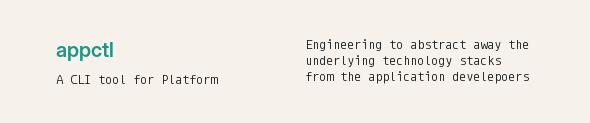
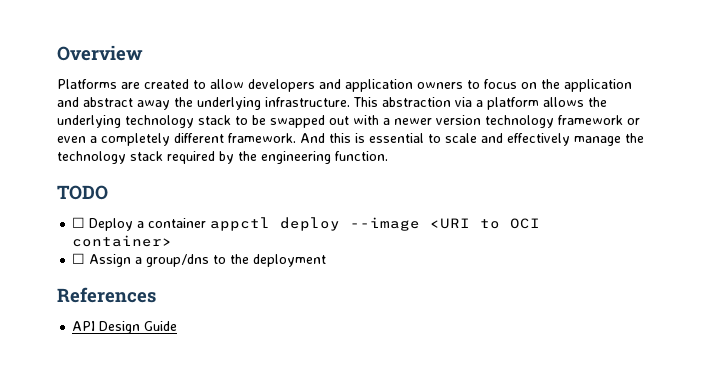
[56,42,114,61] [56,75,218,84] [305,39,529,51] [305,55,501,67] [305,71,529,84] appctl // A CLI tool for Platform Engineering to abstract away the underlying technology stacks from the application develepoers -> [57,45,143,61] [57,79,632,92] [57,97,607,110] [57,115,640,128] [57,133,644,146] [57,151,388,164] [57,185,108,200] [72,217,541,231] [72,235,173,247] [72,253,327,267] [57,287,156,303] [72,321,178,334] Overview // Platforms are created to allow developers and application owners to focus on the application and abstract away the underlying infrastructure. This abstraction via a platform allows the underlying technology stack to be swapped out with a newer version technology framework or even a completely different framework. And this is essential to scale and effectively manage the technology stack required by the engineering function. // TODO // ☐ Deploy a container appctl deploy --image <URI to OCI container> // ☐ Assign a group/dns to the deployment // References // API Design Guide

